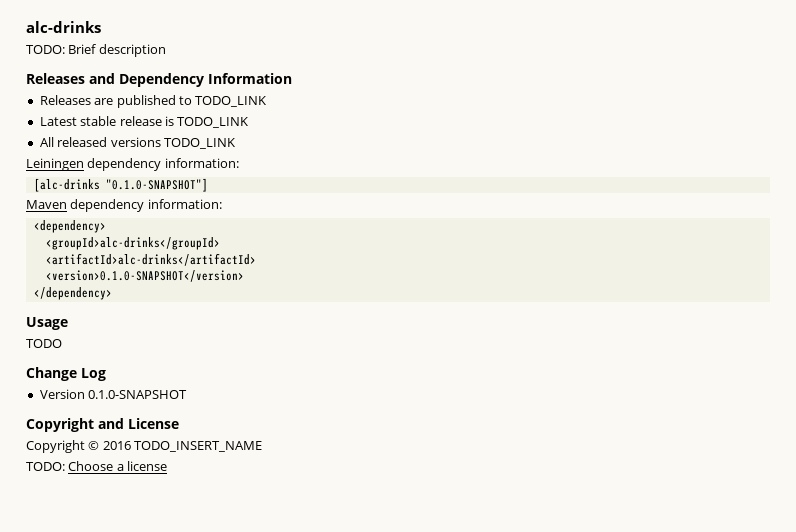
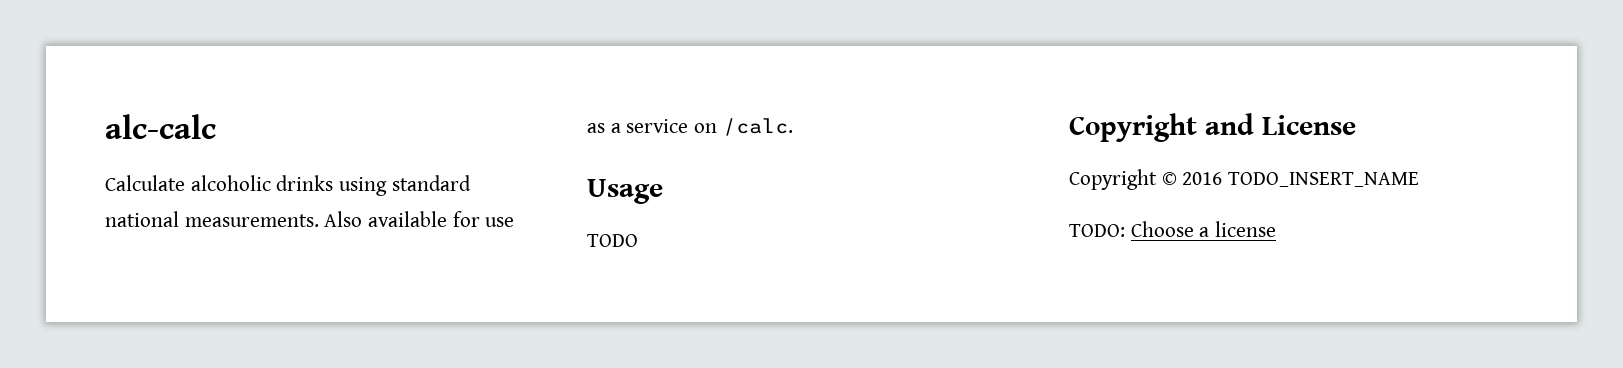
[26,21,101,33] [26,44,166,57] [26,73,292,87] [39,95,267,108] [39,116,249,128] [39,137,235,149] [26,158,239,171] [33,178,208,192] [26,199,222,212] [33,220,106,233] [45,237,220,250] [45,253,256,266] [45,270,244,282] [33,287,112,300] [26,317,68,330] [26,339,62,348] [26,367,106,381] [39,389,188,399] alc-drinks // TODO: Brief description // Releases and Dependency Information // Releases are published to TODO_LINK // Latest stable release is TODO_LINK // All released versions TODO_LINK // Leiningen dependency information: // [alc-drinks "0.1.0-SNAPSHOT"] // Maven dependency information: // <dependency> // <groupId>alc-drinks</groupId> // <artifactId>alc-drinks</artifactId> // <version>0.1.0-SNAPSHOT</version> // </dependency> // Usage // TODO // Change Log // Version 0.1.0-SNAPSHOT -> [105,114,216,139] [105,175,471,196] [105,211,515,227] [587,118,793,136] [587,179,663,204] [587,234,638,247] alc-calc // Calculate alcoholic drinks using standard national measurements. Also available for use as a service on /calc. // Usage // TODO

